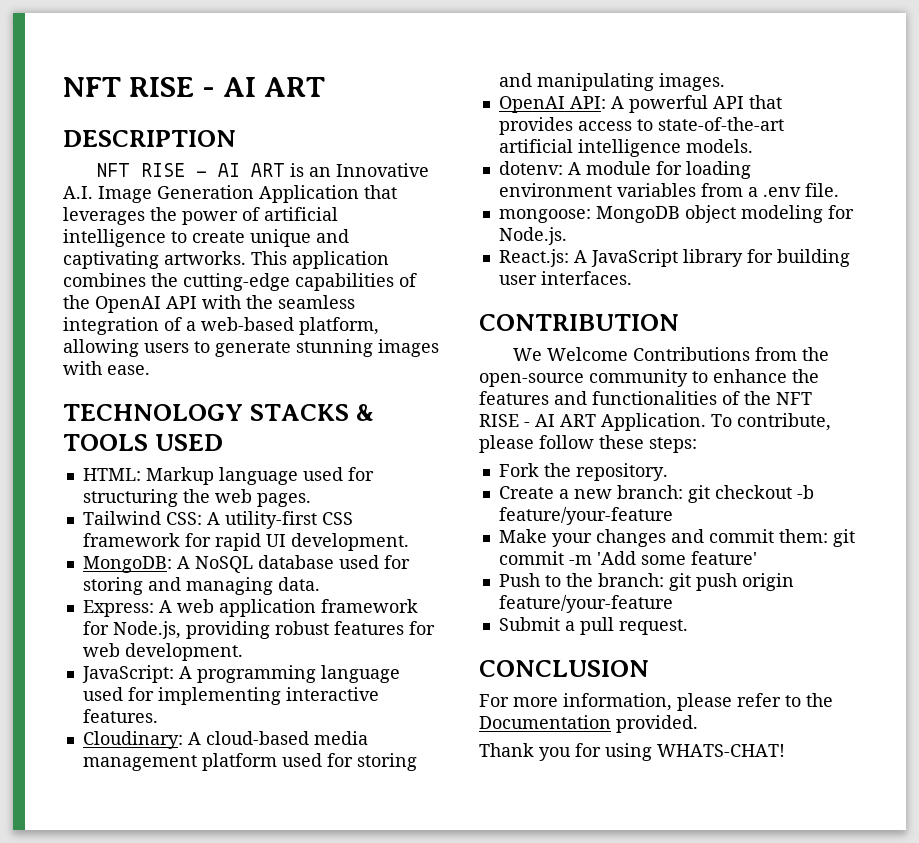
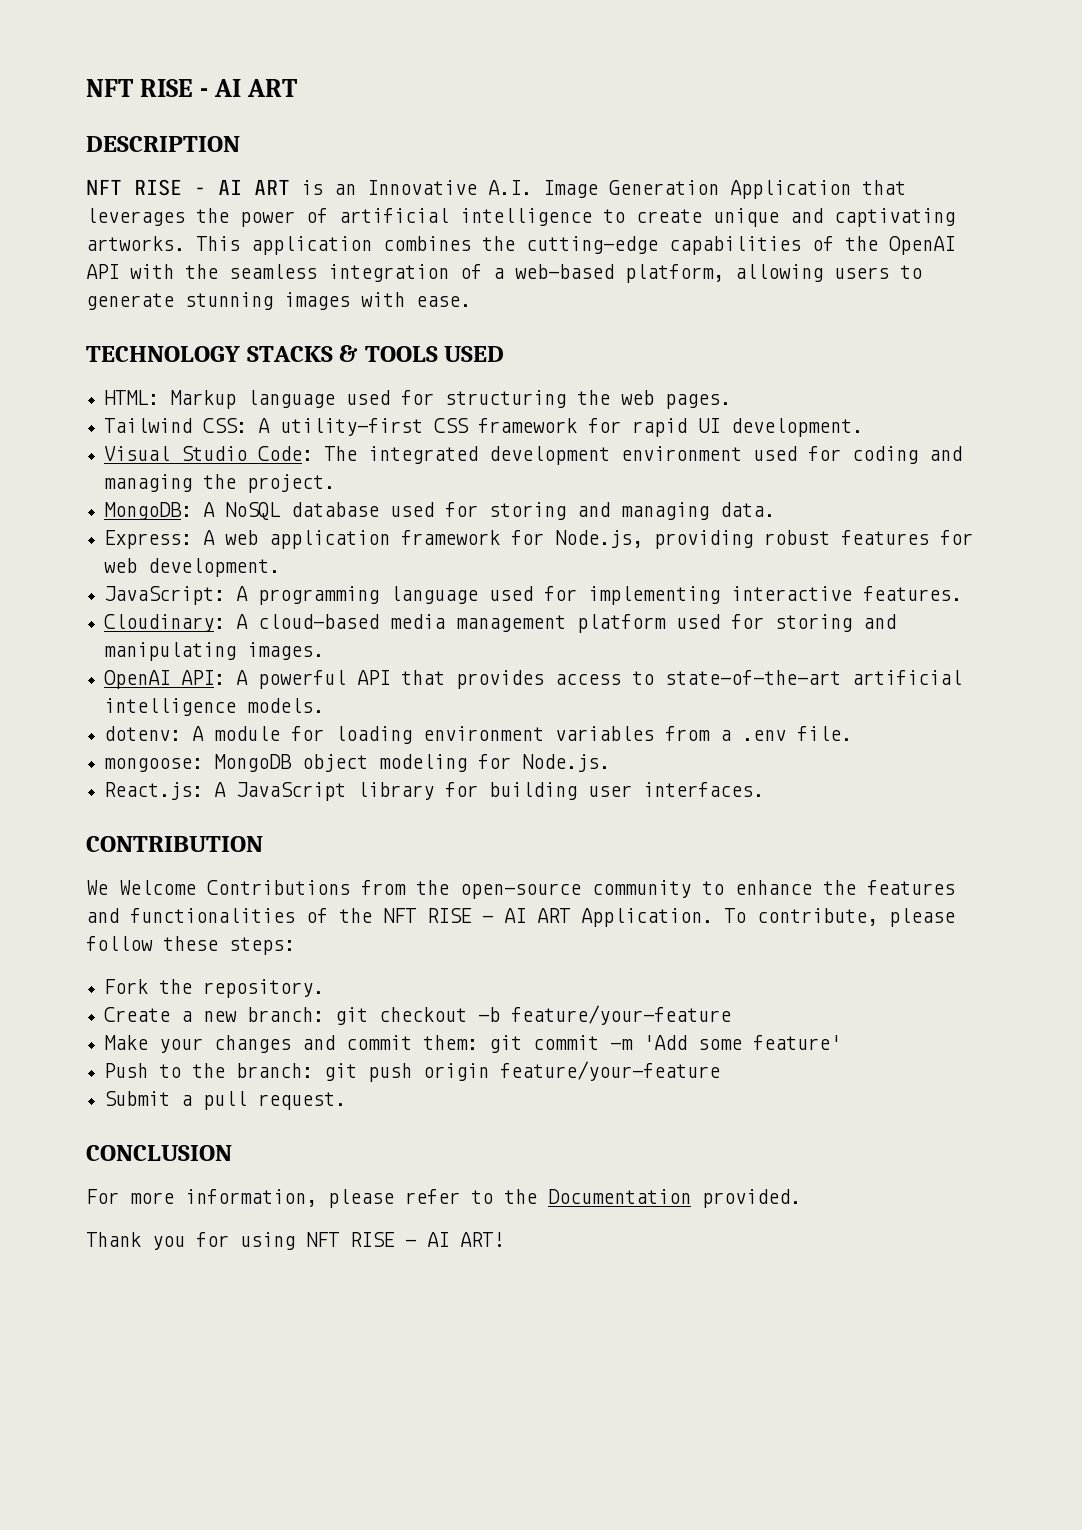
(409, 542) none -> [104,446,963,465] [104,474,336,493] // Visual Studio Code: The integrated development environment used for coding and managing the project.
[657,744,785,757] WHATS-CHAT! -> [306,1232,504,1247] NFT RISE - AI ART!

